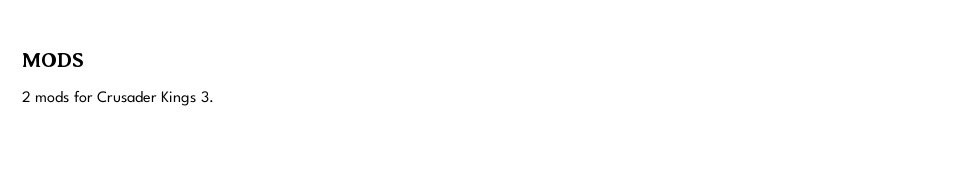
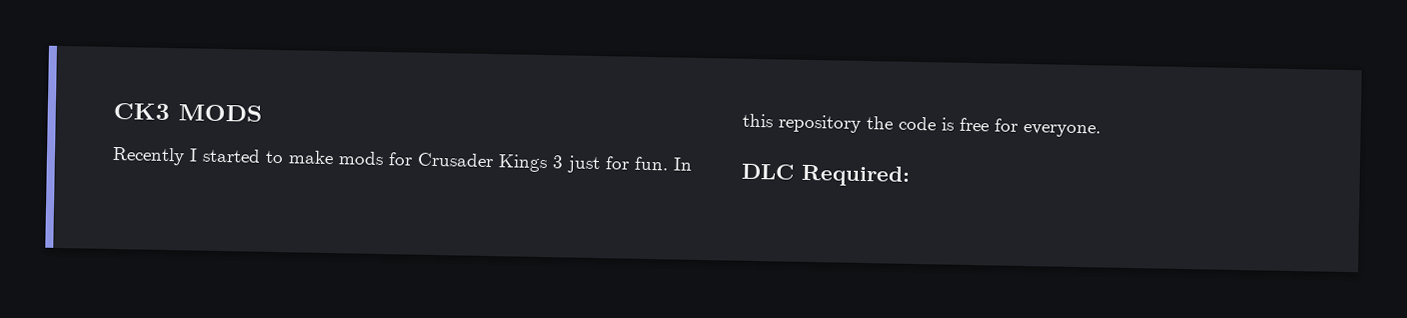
(22, 60) none -> [113,102,170,121] CK3
[22,90,214,106] 2 mods for Crusader Kings 3. -> [112,146,693,174] [742,113,1101,138] [741,163,910,187] Recently I started to make mods for Crusader Kings 3 just for fun. In this repository the code is free for everyone. // DLC Required:

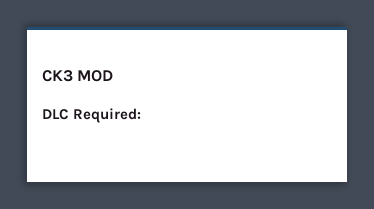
[178,104,262,122] [112,146,693,174] [742,113,1101,138] MODS // Recently I started to make mods for Crusader Kings 3 just for fun. In this repository the code is free for everyone. -> [77,70,114,82] MOD

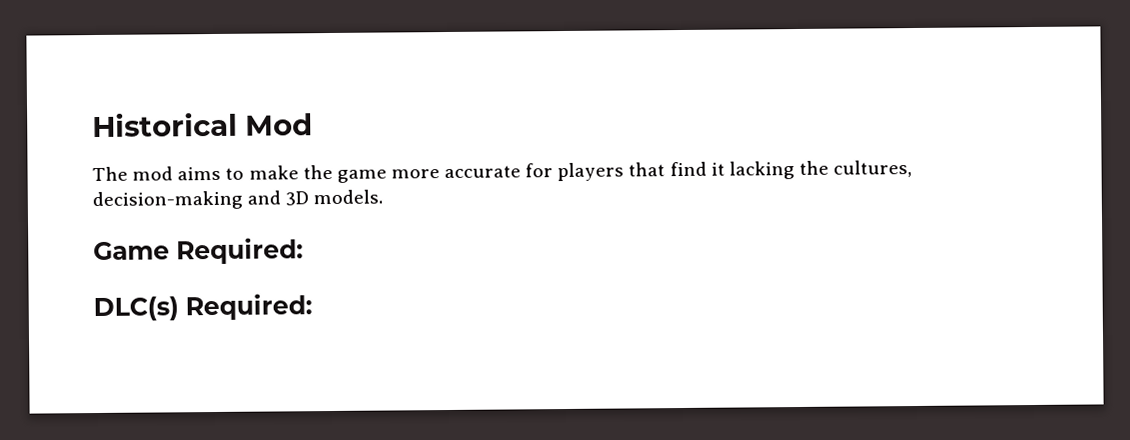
[42,70,114,82] [42,108,142,123] CK3 MOD // DLC Required: -> [92,111,313,138] [92,160,913,183] [92,189,384,211] [93,237,304,265] [93,293,313,322] Historical Mod // The mod aims to make the game more accurate for players that find it lacking the cultures, decision-making and 3D models. // Game Required: // DLC(s) Required:

